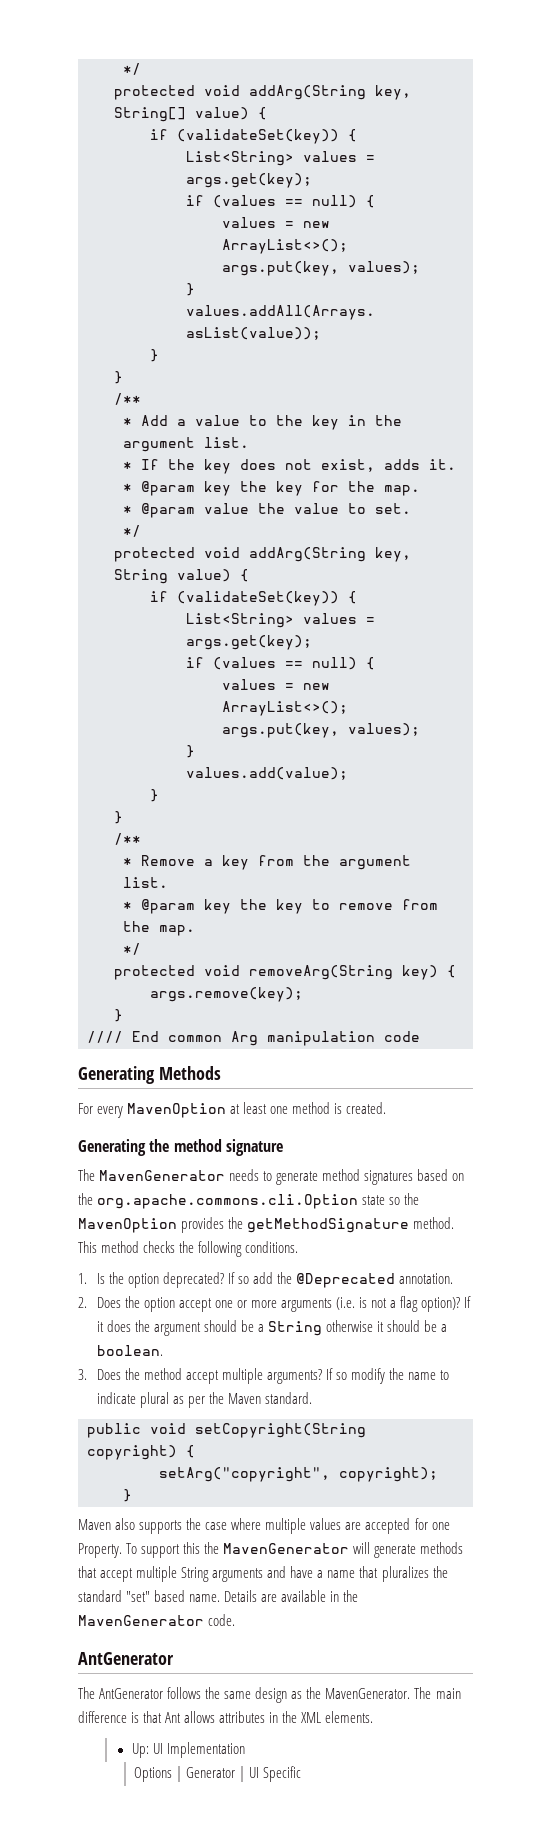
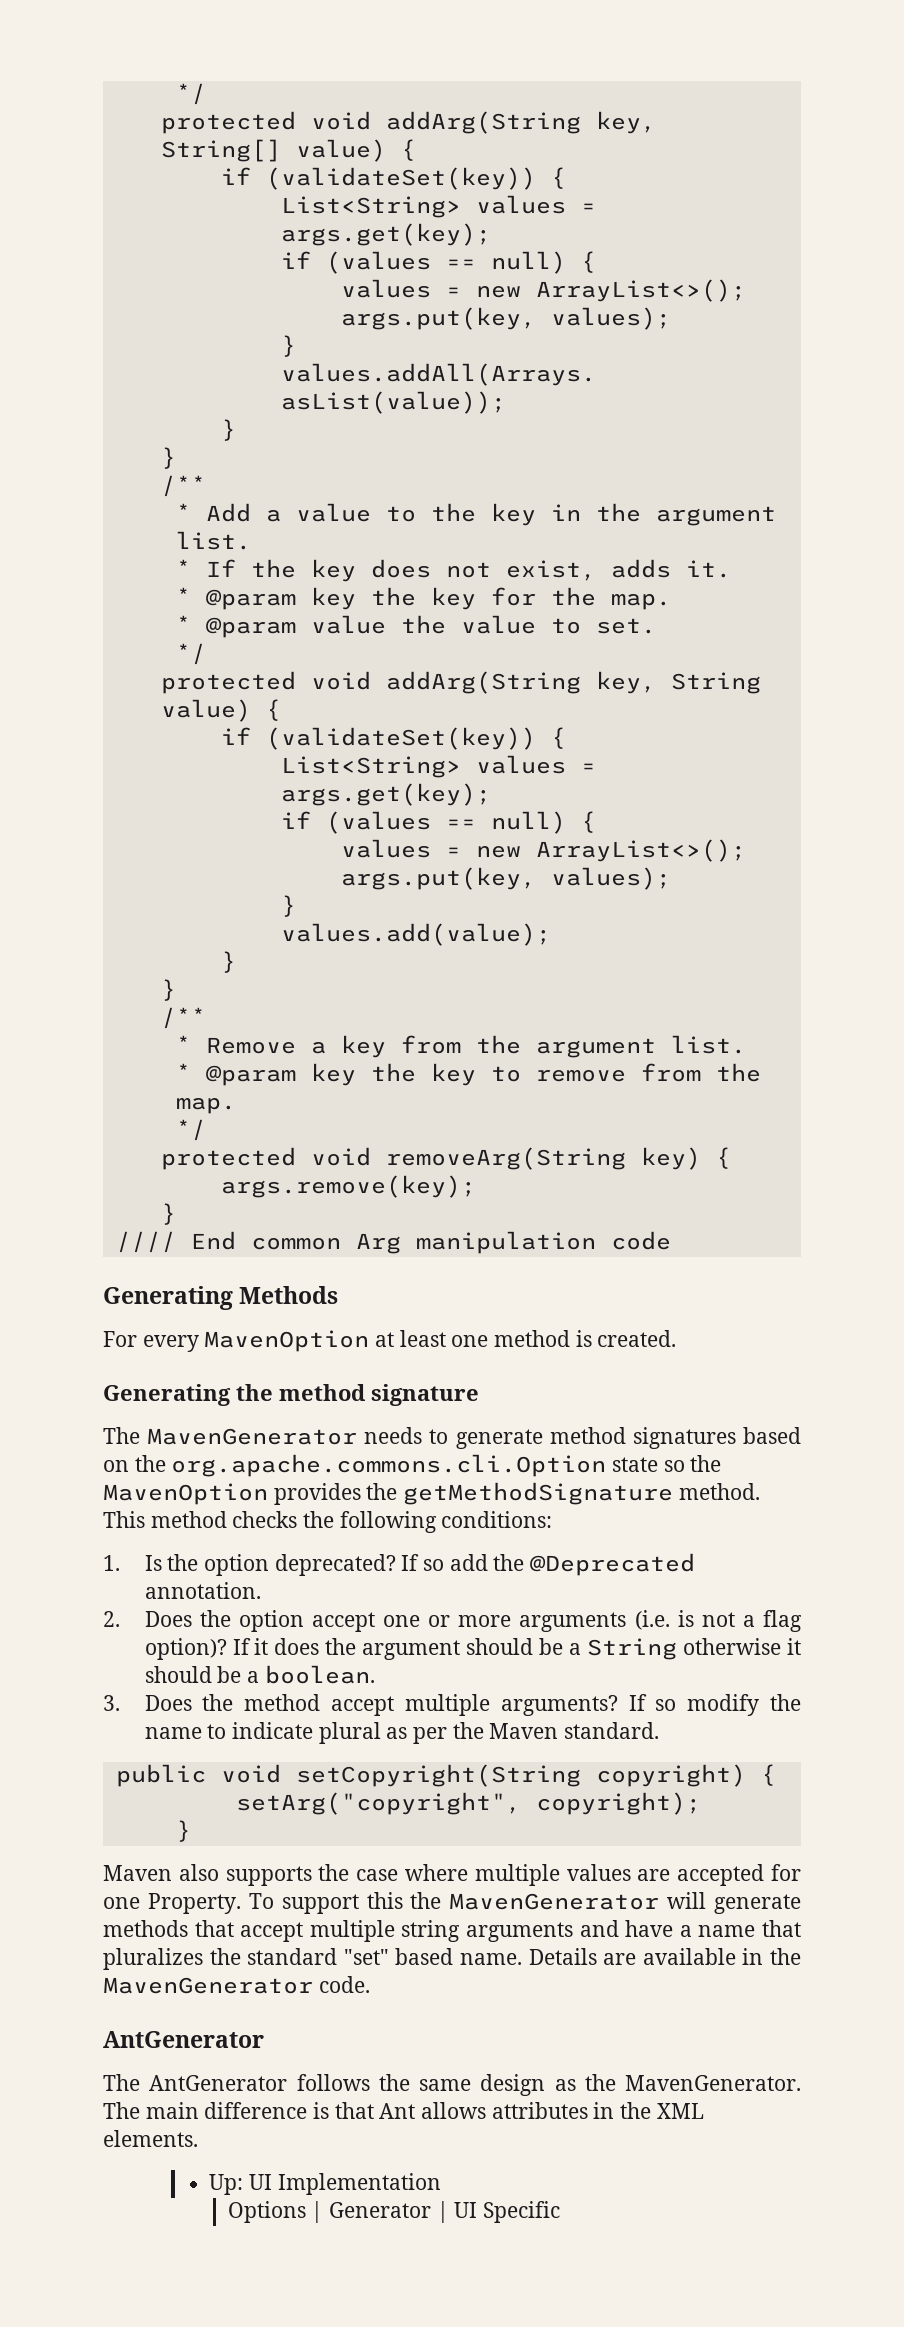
[245,1241,299,1253] conditions. -> [441,1511,553,1528] conditions:
[181,1567,210,1582] String -> [401,1920,461,1942] string

